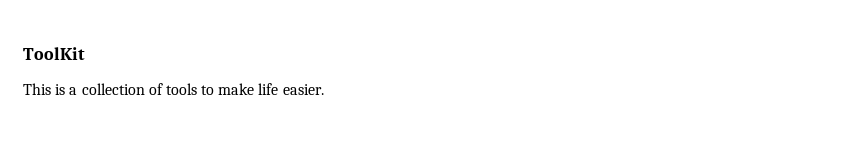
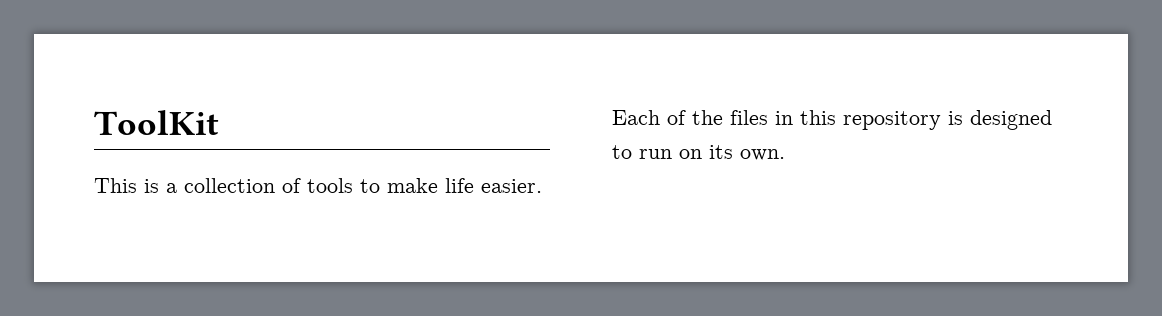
(324, 89) none -> [612,110,1052,130] [612,145,785,161] Each of the files in this repository is designed to run on its own.

